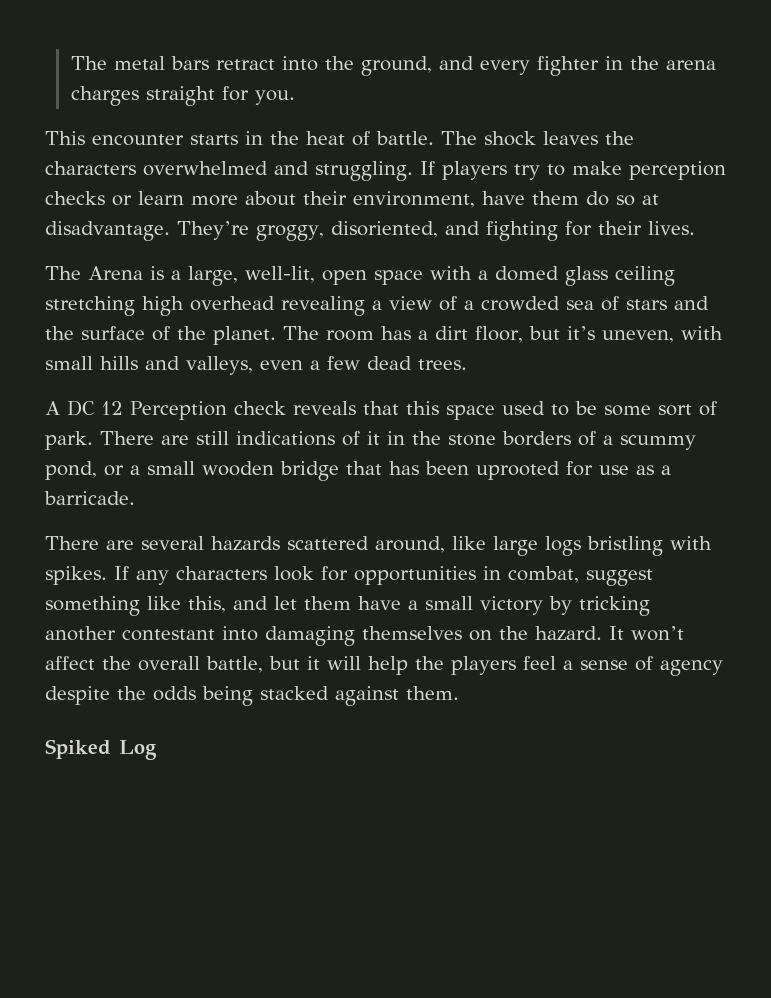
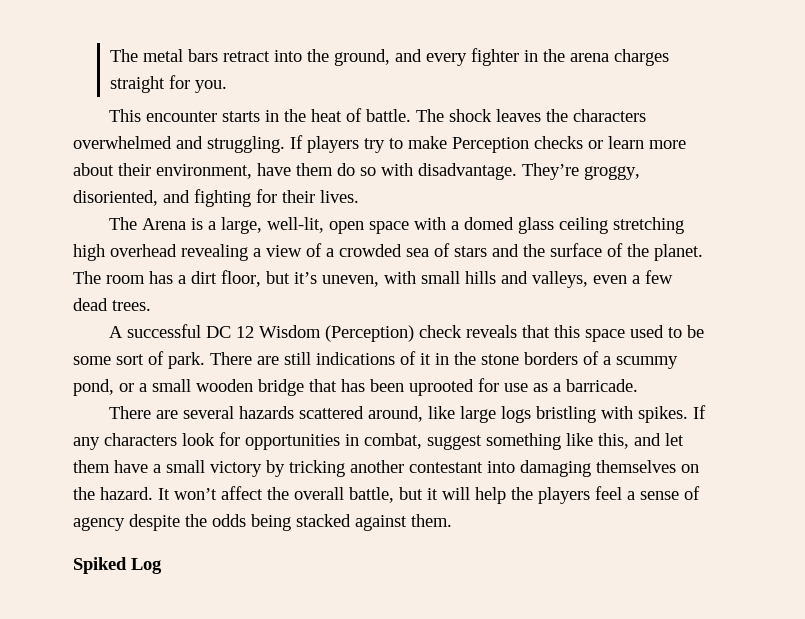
[629,161,726,180] perception -> [452,137,529,153] Perception
[642,194,659,205] at -> [381,163,413,176] with
(60, 408) none -> [126,324,201,338] successful
[130,401,227,420] Perception -> [258,325,414,342] Wisdom (Perception)

